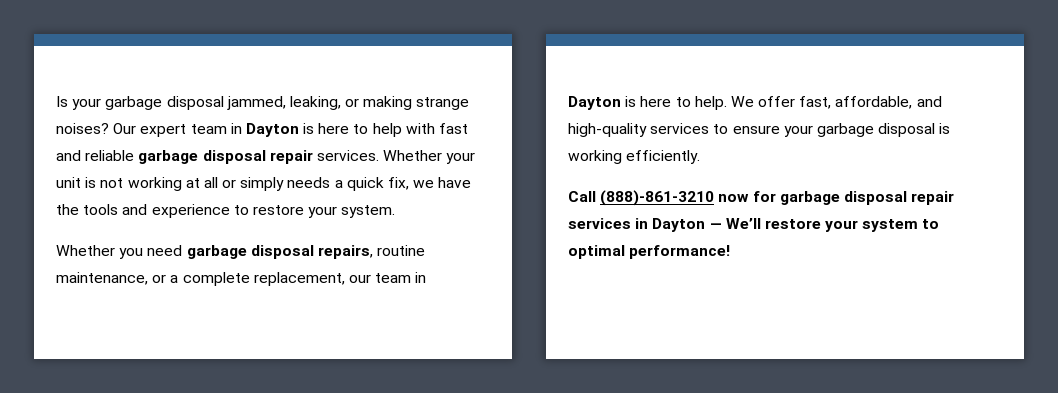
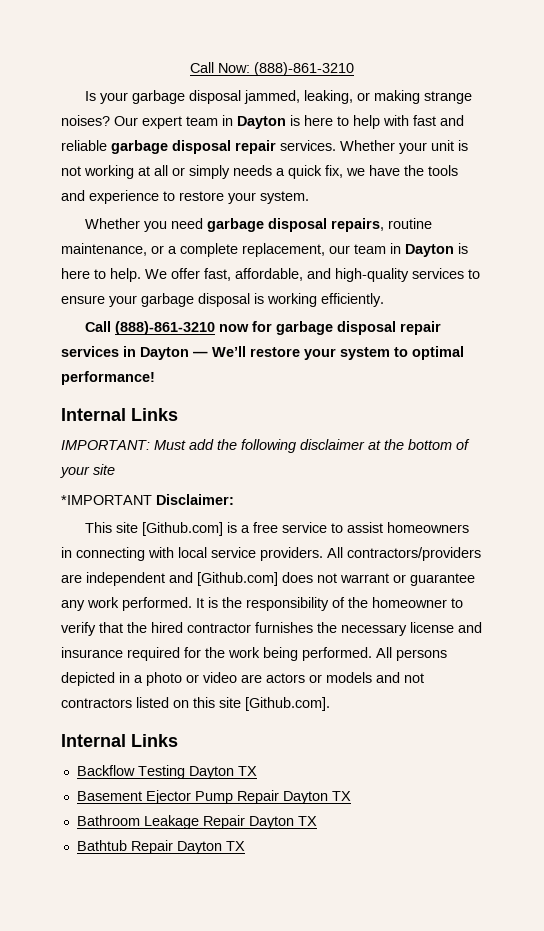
(56, 101) none -> [190,62,354,76] Call Now: (888)-861-3210 //
(731, 252) none -> [61,408,178,421] [61,439,470,453] [60,464,115,478] [61,494,234,505] [85,522,470,536] [61,547,481,561] [61,572,475,586] [61,597,463,611] [61,622,482,636] [61,647,447,661] [61,672,424,686] [61,697,330,711] [61,734,178,747] [76,765,257,779] [76,790,351,804] [76,815,317,829] [76,840,245,854] // Internal Links // IMPORTANT: Must add the following disclaimer at the bottom of your site // *IMPORTANT Disclaimer: // This site [Github.com] is a free service to assist homeowners in connecting with local service providers. All contractors/providers are independent and [Github.com] does not warrant or guarantee any work performed. It is the responsibility of the homeowner to verify that the hired contractor furnishes the necessary license and insurance required for the work being performed. All persons depicted in a photo or video are actors or models and not contractors listed on this site [Github.com]. // Internal Links // Backflow Testing Dayton TX // Basement Ejector Pump Repair Dayton TX // Bathroom Leakage Repair Dayton TX // Bathtub Repair Dayton TX

